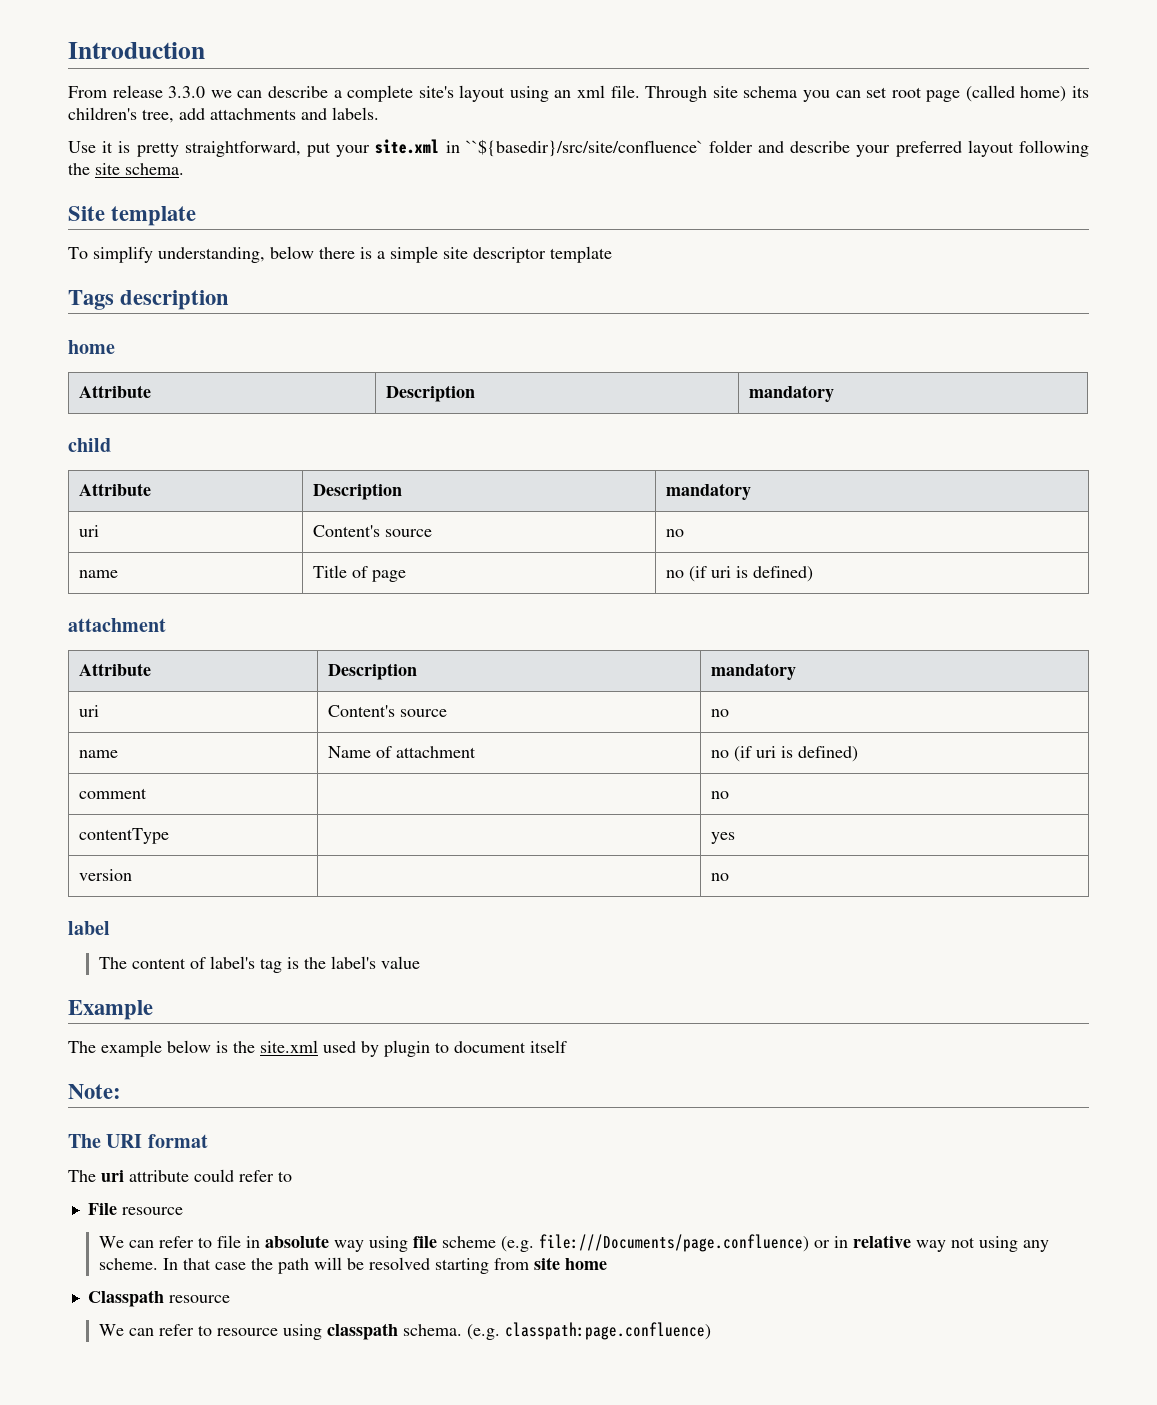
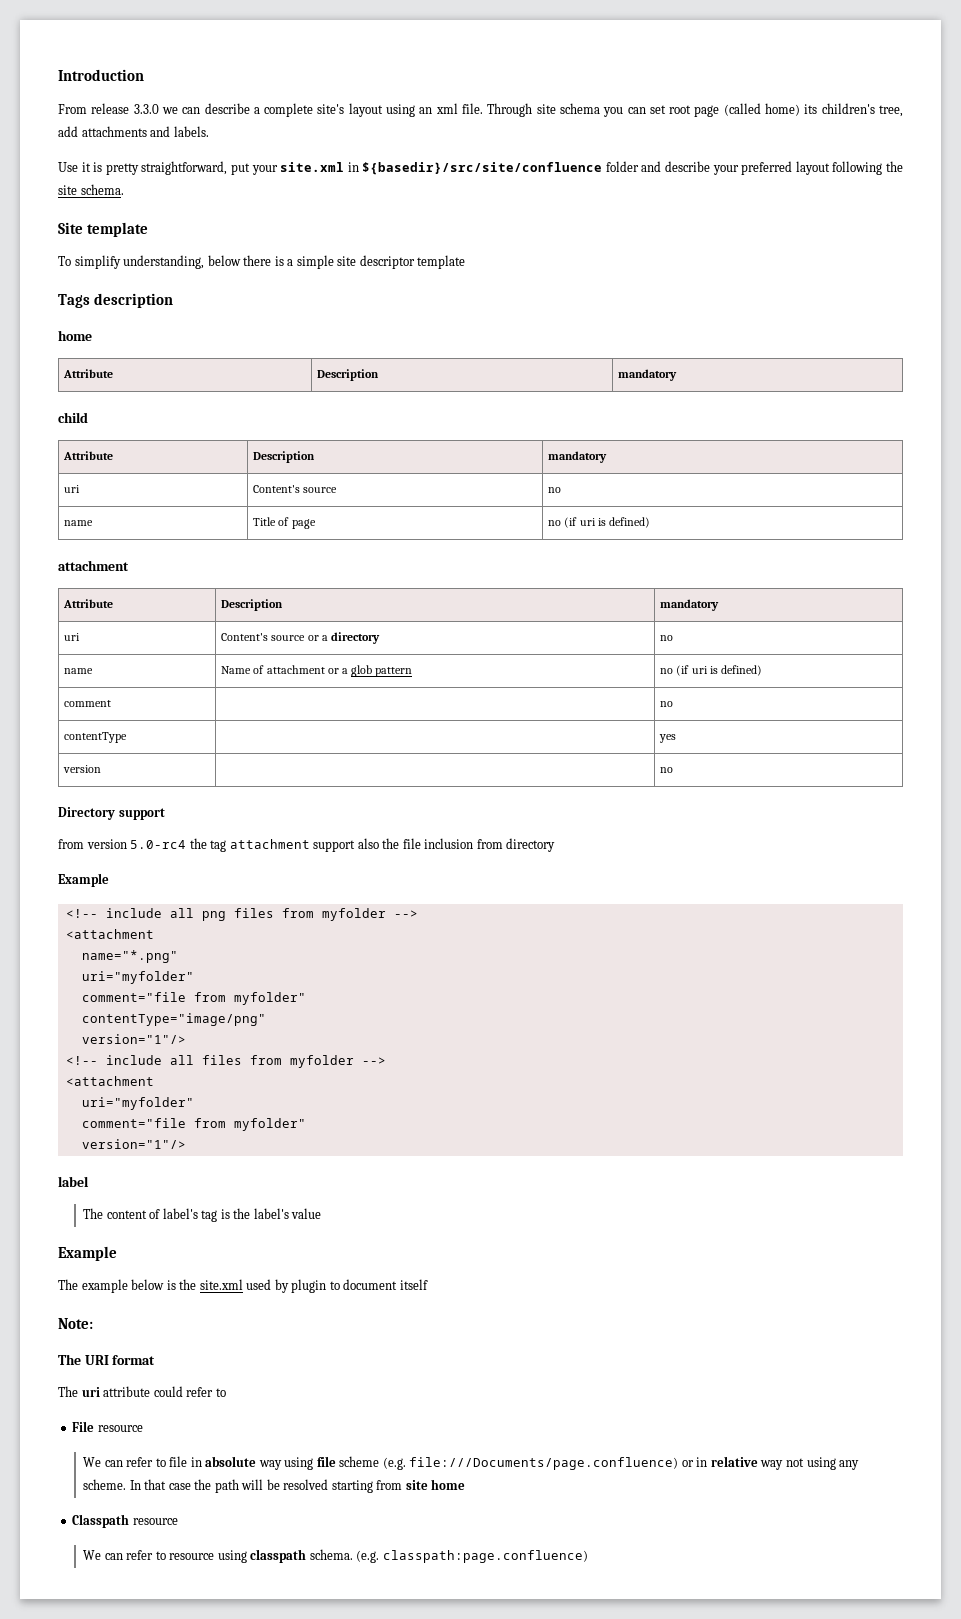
[465,139,703,157] ``${basedir}/src/site/confluence` -> [362,162,603,175] ${basedir}/src/site/confluence
(447, 713) none -> [307,632,380,644] or a directory
(476, 752) none -> [327,665,412,677] or a glob pattern
(729, 877) none -> [58,807,165,820] [58,838,556,852] [58,873,109,887] [65,908,418,921] [65,929,154,939] [81,950,178,963] [81,971,194,984] [81,992,306,1005] [81,1013,266,1026] [81,1034,186,1044] [65,1055,386,1068] [65,1076,154,1086] [81,1097,194,1110] [81,1118,306,1131] [81,1139,186,1149] // Directory support // from version 5.0-rc4 the tag attachment support also the file inclusion from directory // Example // <!-- include all png files from myfolder --> // <attachment // name="*.png" // uri="myfolder" // comment="file from myfolder" // contentType="image/png" // version="1"/> // <!-- include all files from myfolder --> // <attachment // uri="myfolder" // comment="file from myfolder" // version="1"/>

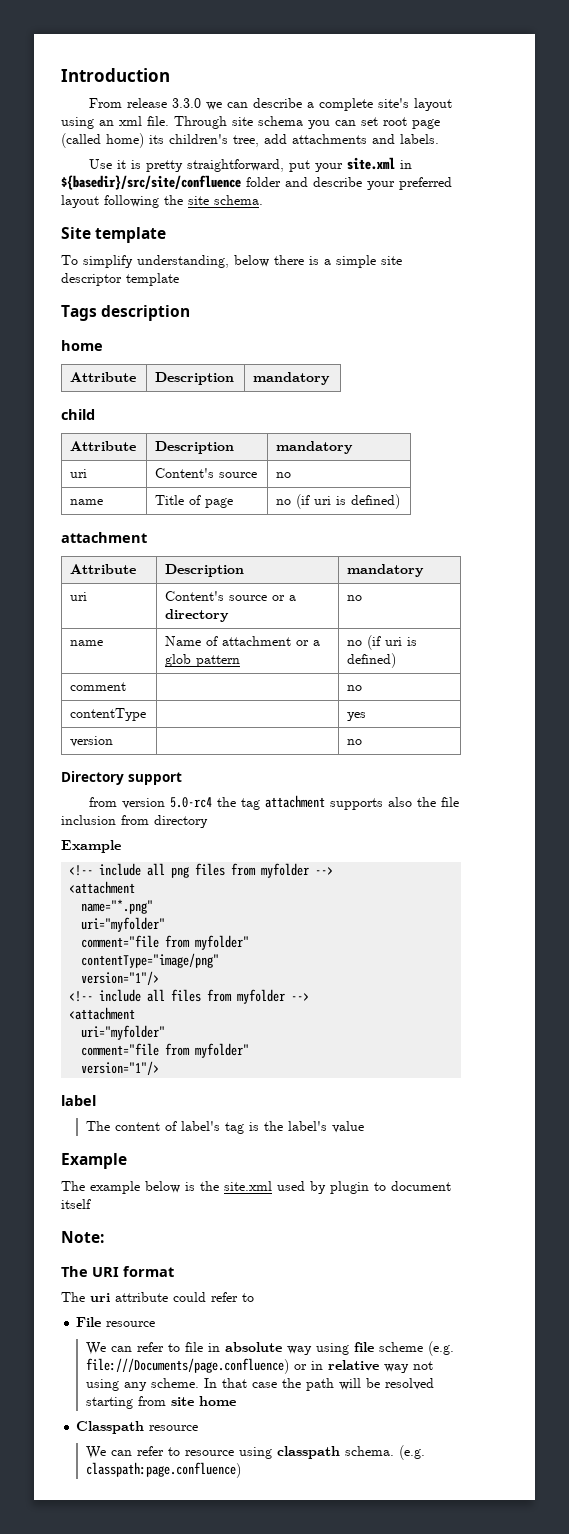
[313,840,356,852] support -> [330,798,384,810] supports

